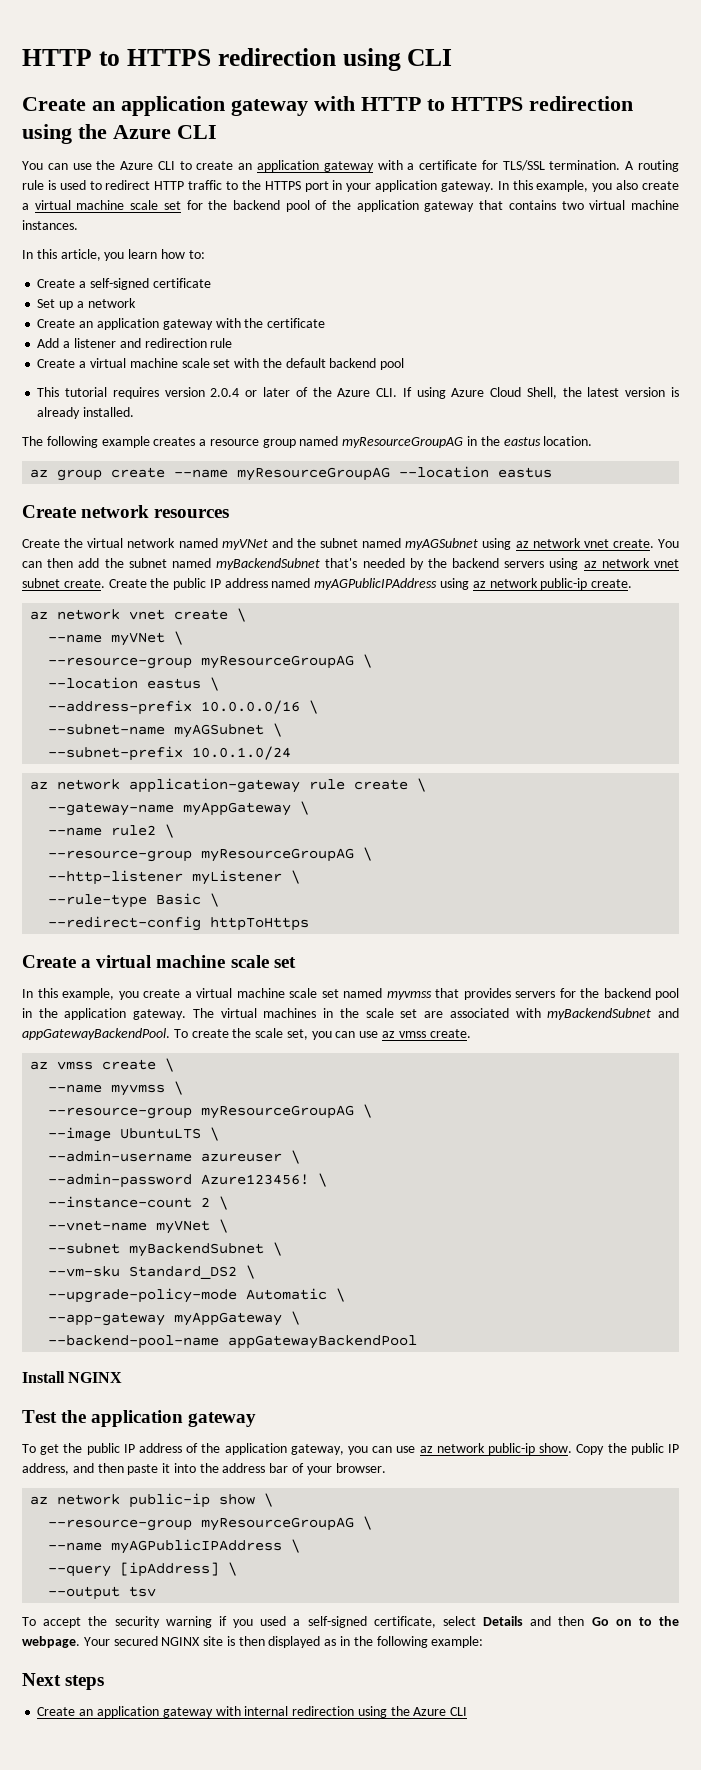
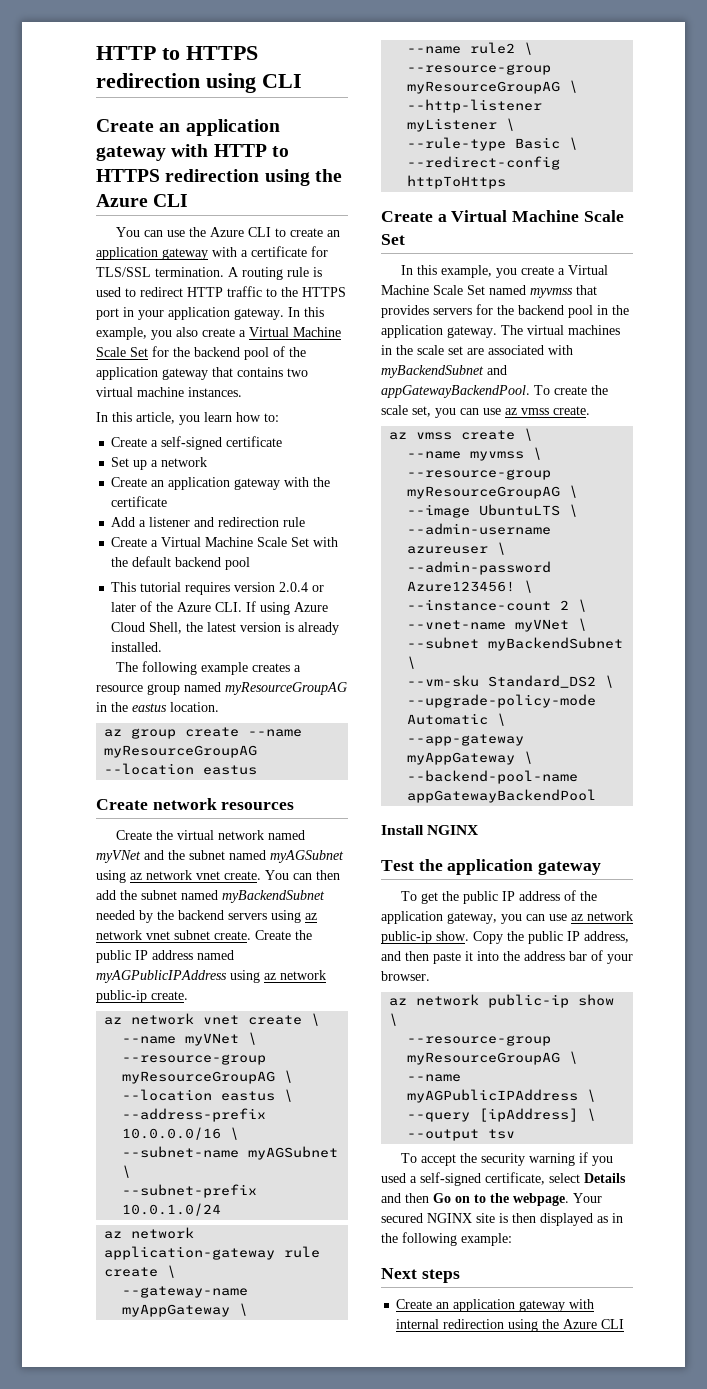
[34,200,181,210] virtual machine scale set -> [249,327,341,337] [96,347,148,357] Virtual Machine Scale Set
[89,358,231,368] virtual machine scale set -> [161,537,310,547] Virtual Machine Scale Set
[325,558,358,568] that's -> (325, 896) none
[96,955,296,968] virtual machine scale set -> [451,210,624,222] [381,234,405,245] Virtual Machine Scale Set
[196,988,339,998] virtual machine scale set -> [567,265,608,275] [381,285,485,295] Virtual Machine Scale Set

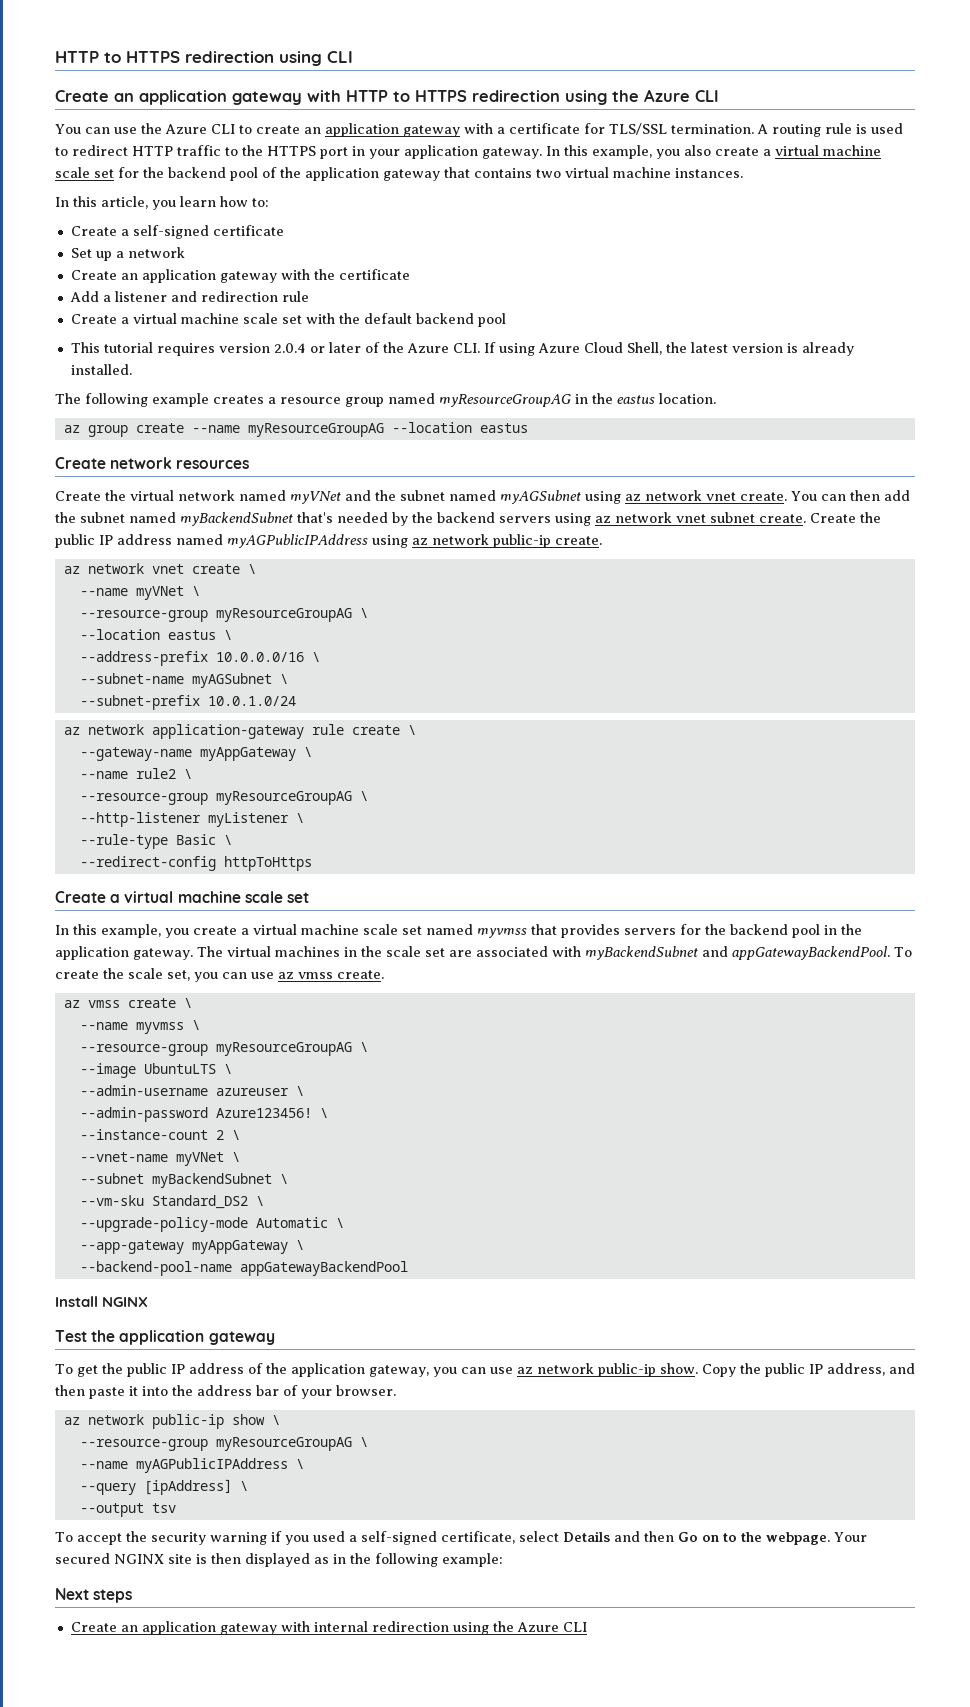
[249,327,341,337] [96,347,148,357] Virtual Machine Scale Set -> [775,145,881,156] [55,167,114,178] virtual machine scale set
[161,537,310,547] Virtual Machine Scale Set -> [132,313,302,324] virtual machine scale set
(325, 896) none -> [297,512,333,523] that's
[451,210,624,222] [381,234,405,245] Virtual Machine Scale Set -> [124,891,309,903] virtual machine scale set
[567,265,608,275] [381,285,485,295] Virtual Machine Scale Set -> [253,924,422,935] virtual machine scale set

